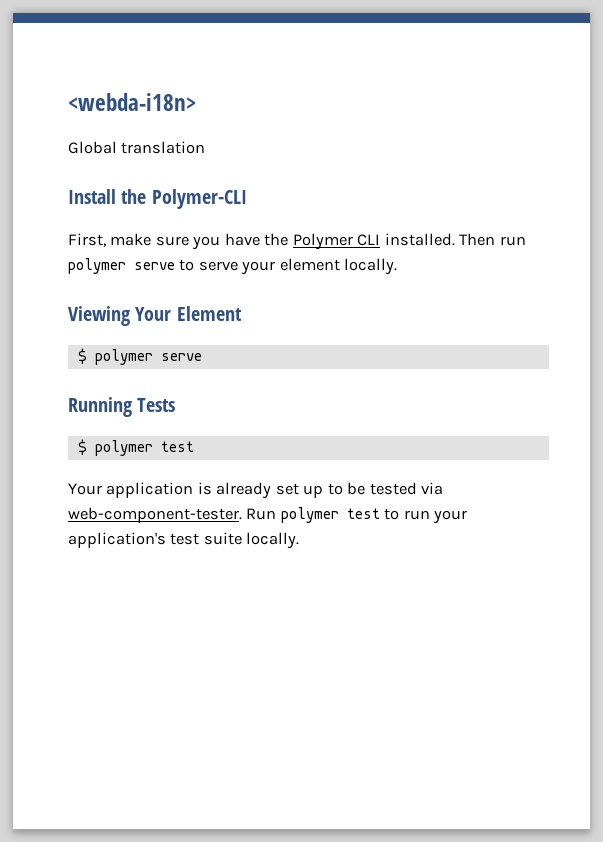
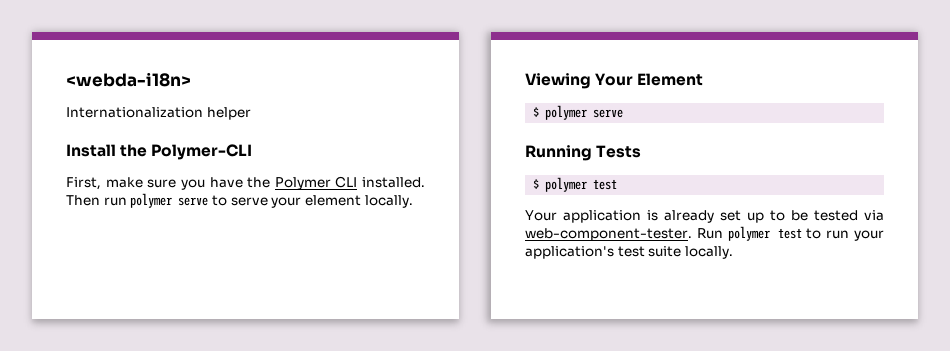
[68,141,206,154] Global translation -> [66,107,251,120] Internationalization helper

